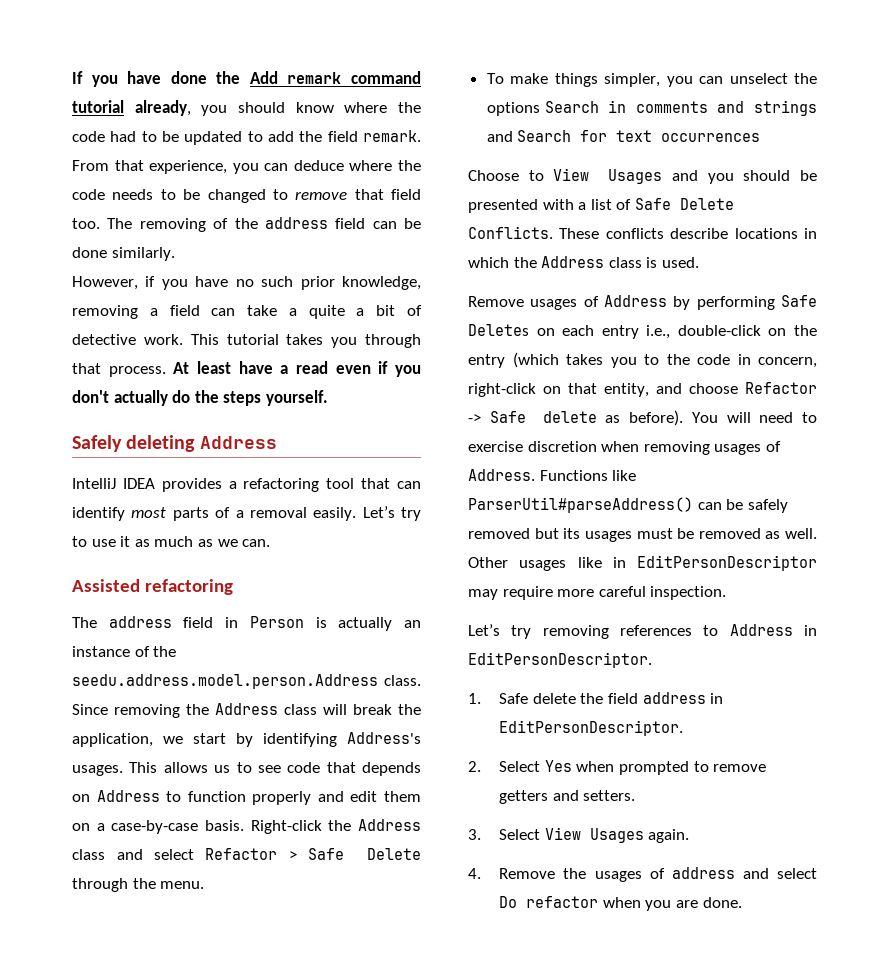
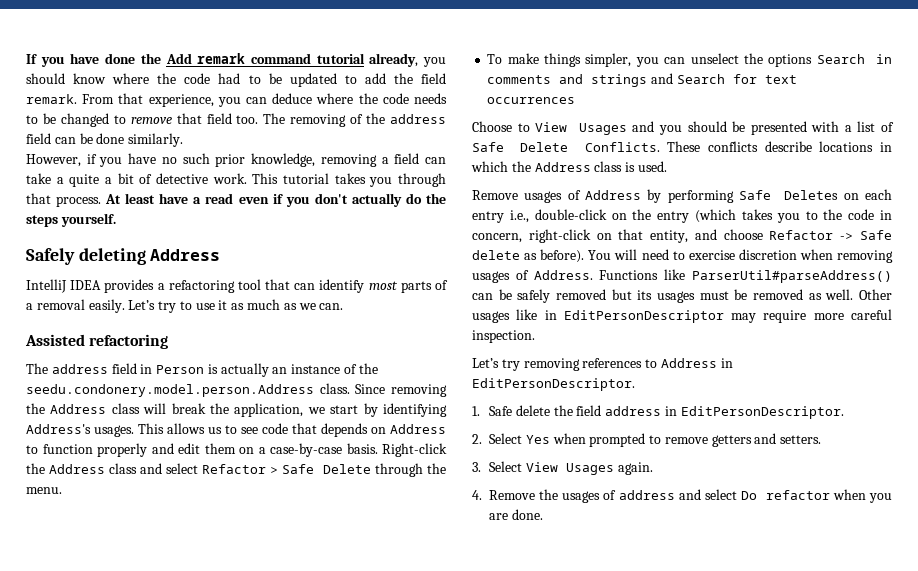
[72,674,378,689] seedu.address.model.person.Address -> [26,384,314,397] seedu.condonery.model.person.Address

